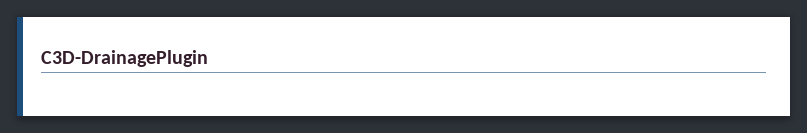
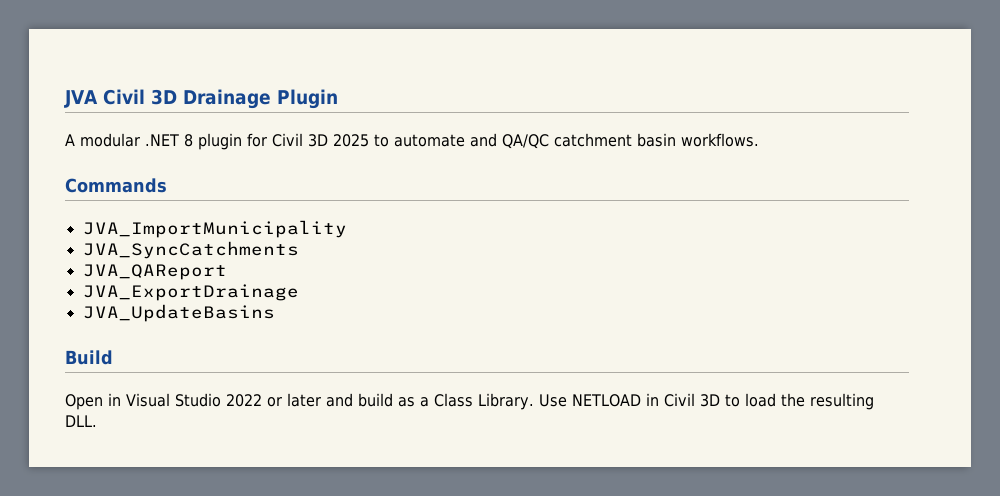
[41,50,208,67] C3D-DrainagePlugin -> [64,89,338,109] [65,133,759,150] [65,178,167,193] [82,220,347,238] [82,241,299,259] [82,264,227,280] [82,284,299,301] [82,304,275,322] [65,350,113,365] [65,393,874,410] [65,415,97,427] JVA Civil 3D Drainage Plugin // A modular .NET 8 plugin for Civil 3D 2025 to automate and QA/QC catchment basin workflows. // Commands // JVA_ImportMunicipality // JVA_SyncCatchments // JVA_QAReport // JVA_ExportDrainage // JVA_UpdateBasins // Build // Open in Visual Studio 2022 or later and build as a Class Library. Use NETLOAD in Civil 3D to load the resulting DLL.

